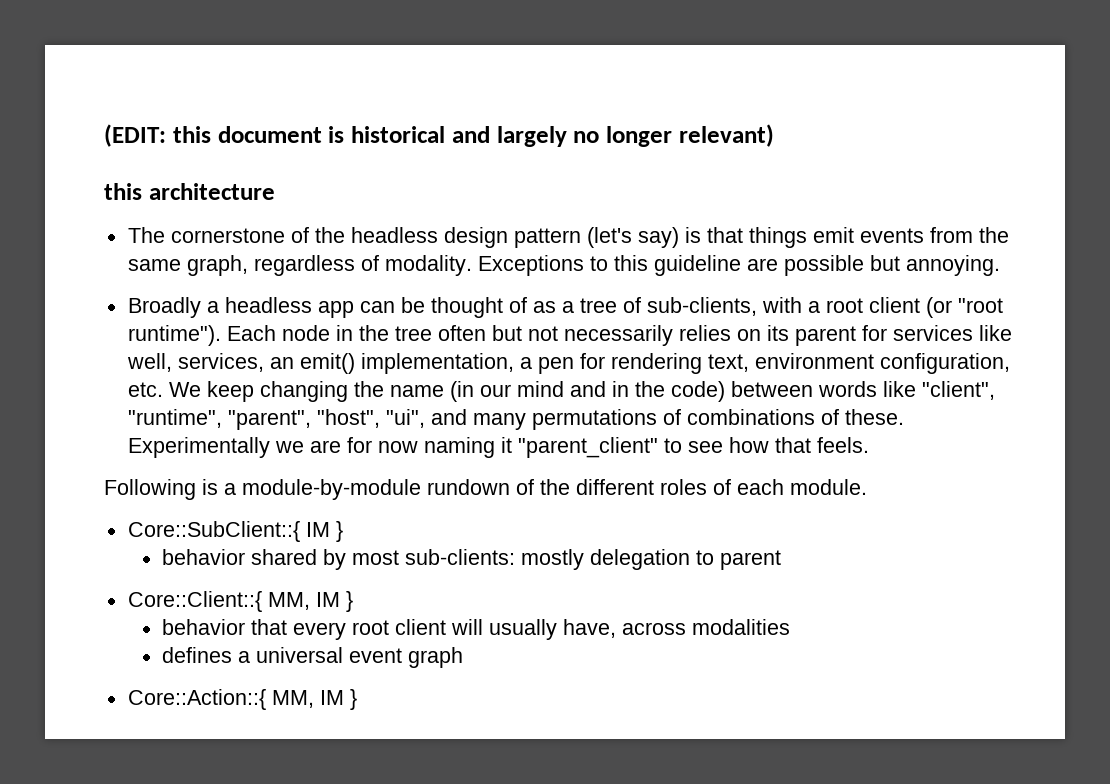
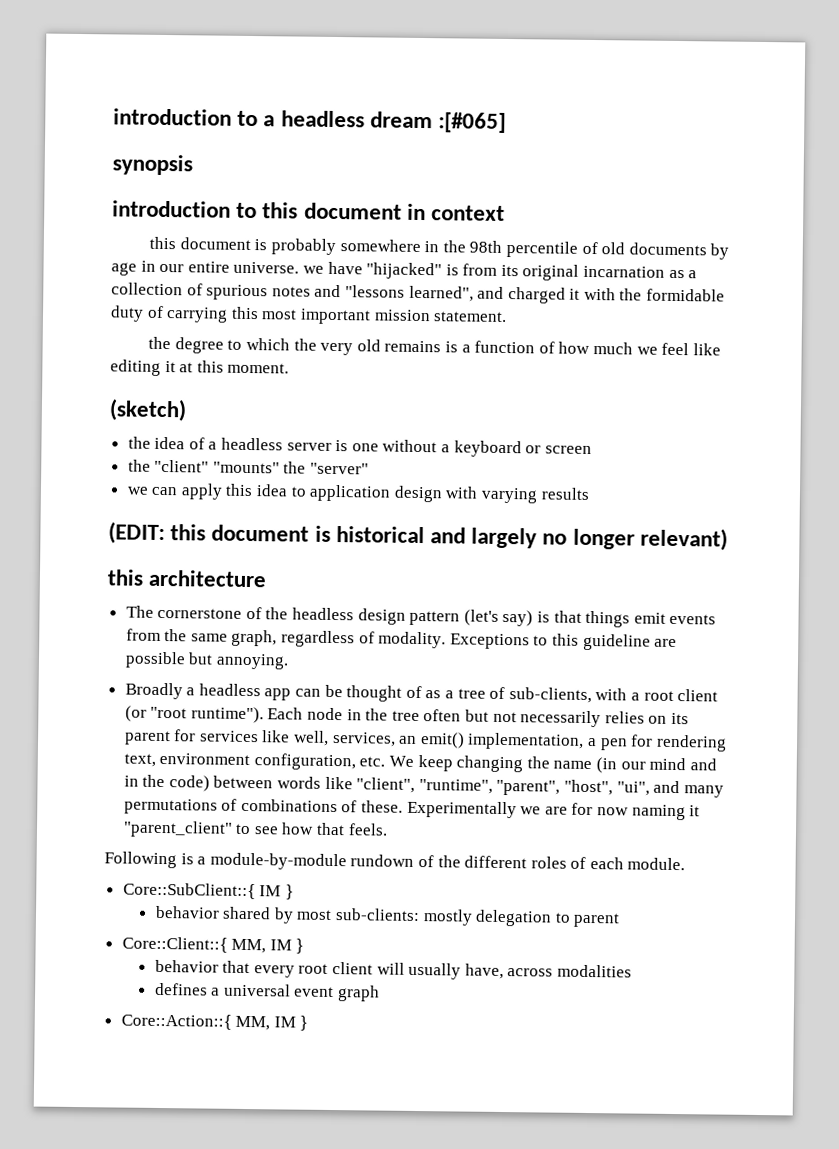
(104, 135) none -> [113,108,507,133] [112,154,193,176] [112,200,506,221] [149,236,730,260] [111,260,698,281] [111,282,726,304] [110,305,508,325] [148,336,721,356] [110,359,290,376] [109,398,187,422] [127,436,592,458] [127,459,370,475] [126,483,590,504] introduction to a headless dream :[#065] // synopsis // introduction to this document in context // this document is probably somewhere in the 98th percentile of old documents by age in our entire universe. we have "hijacked" is from its original incarnation as a collection of spurious notes and "lessons learned", and charged it with the formidable duty of carrying this most important mission statement. // the degree to which the very old remains is a function of how much we feel like editing it at this moment. // (sketch) // the idea of a headless server is one without a keyboard or screen // the "client" "mounts" the "server" // we can apply this idea to application design with varying results //

